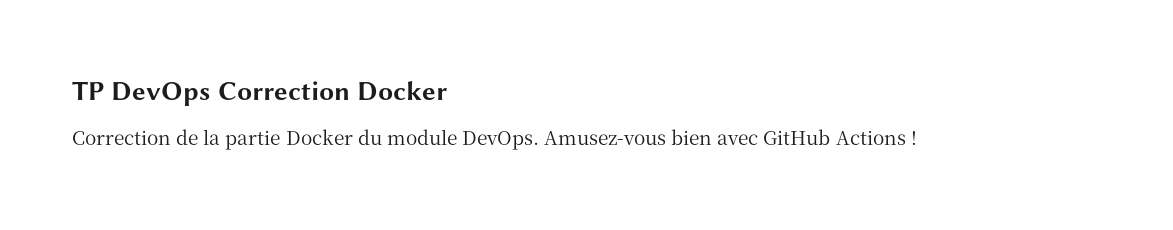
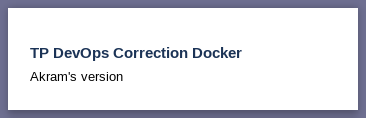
[72,129,917,150] Correction de la partie Docker du module DevOps. Amusez-vous bien avec GitHub Actions ! -> [30,72,123,81] Akram's version

